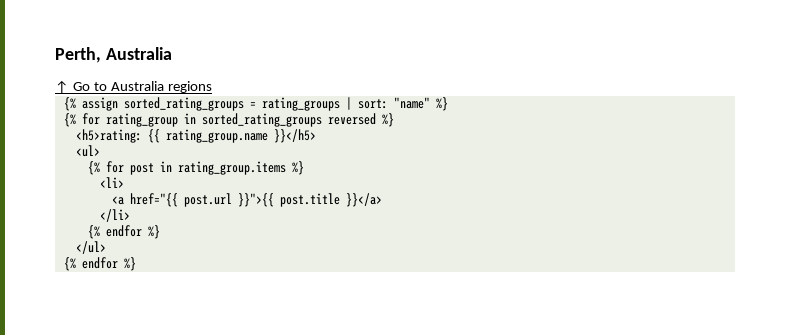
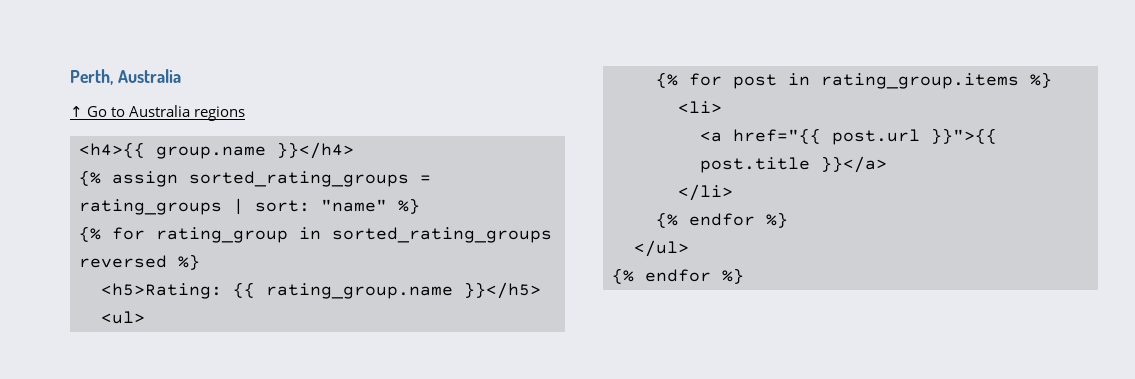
(212, 87) none -> [79,142,354,159] // <h4>{{ group.name }}</h4>
[75,129,142,143] <h5>rating: -> [101,283,222,299] <h5>Rating:

